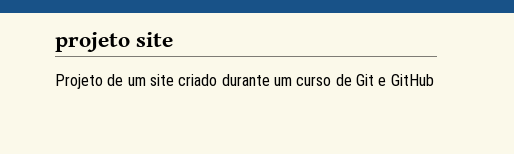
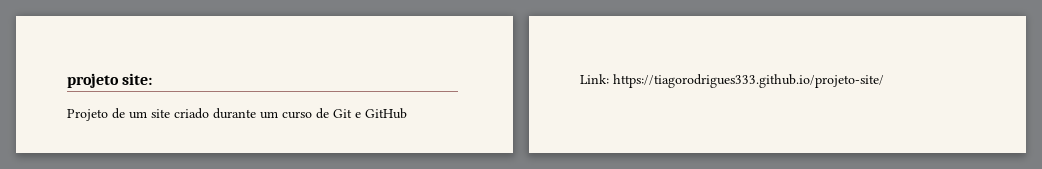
[136,32,174,47] site -> [122,73,153,85] site:
(434, 80) none -> [580,74,884,88] // Link: https://tiagorodrigues333.github.io/projeto-site/

